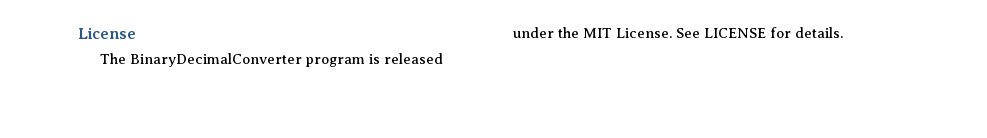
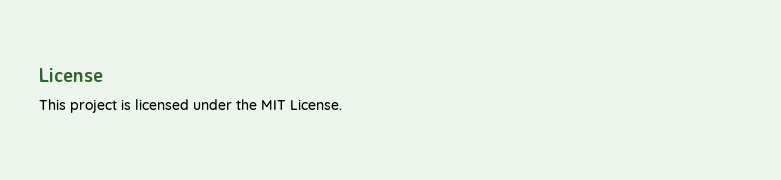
[99,53,443,67] [513,27,843,38] The BinaryDecimalConverter program is released under the MIT License. See LICENSE for details. -> [39,99,342,113] This project is licensed under the MIT License.

